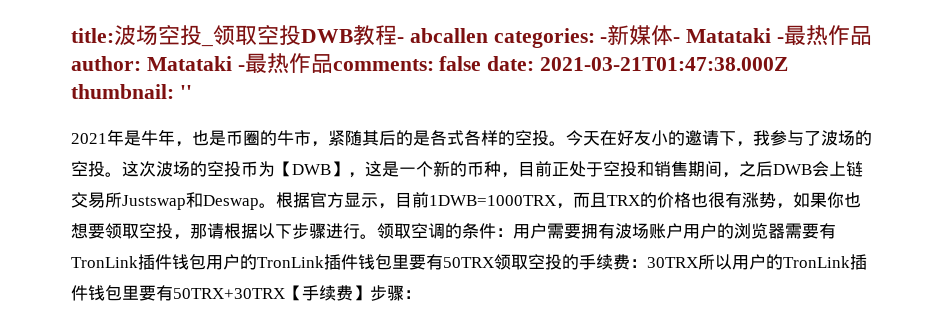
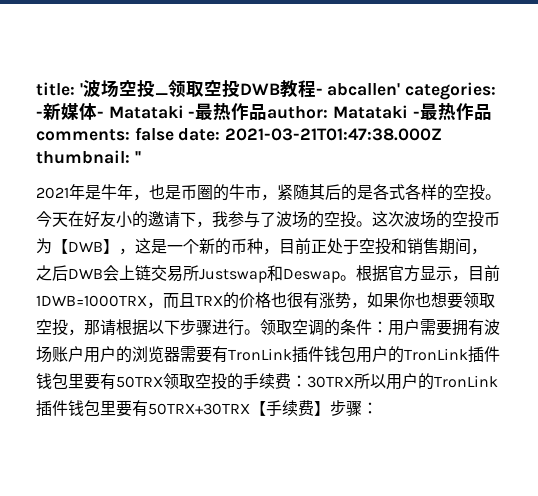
(114, 35) none -> [79,83,83,95] '
[409,28,488,43] abcallen -> [327,83,401,96] abcallen'

